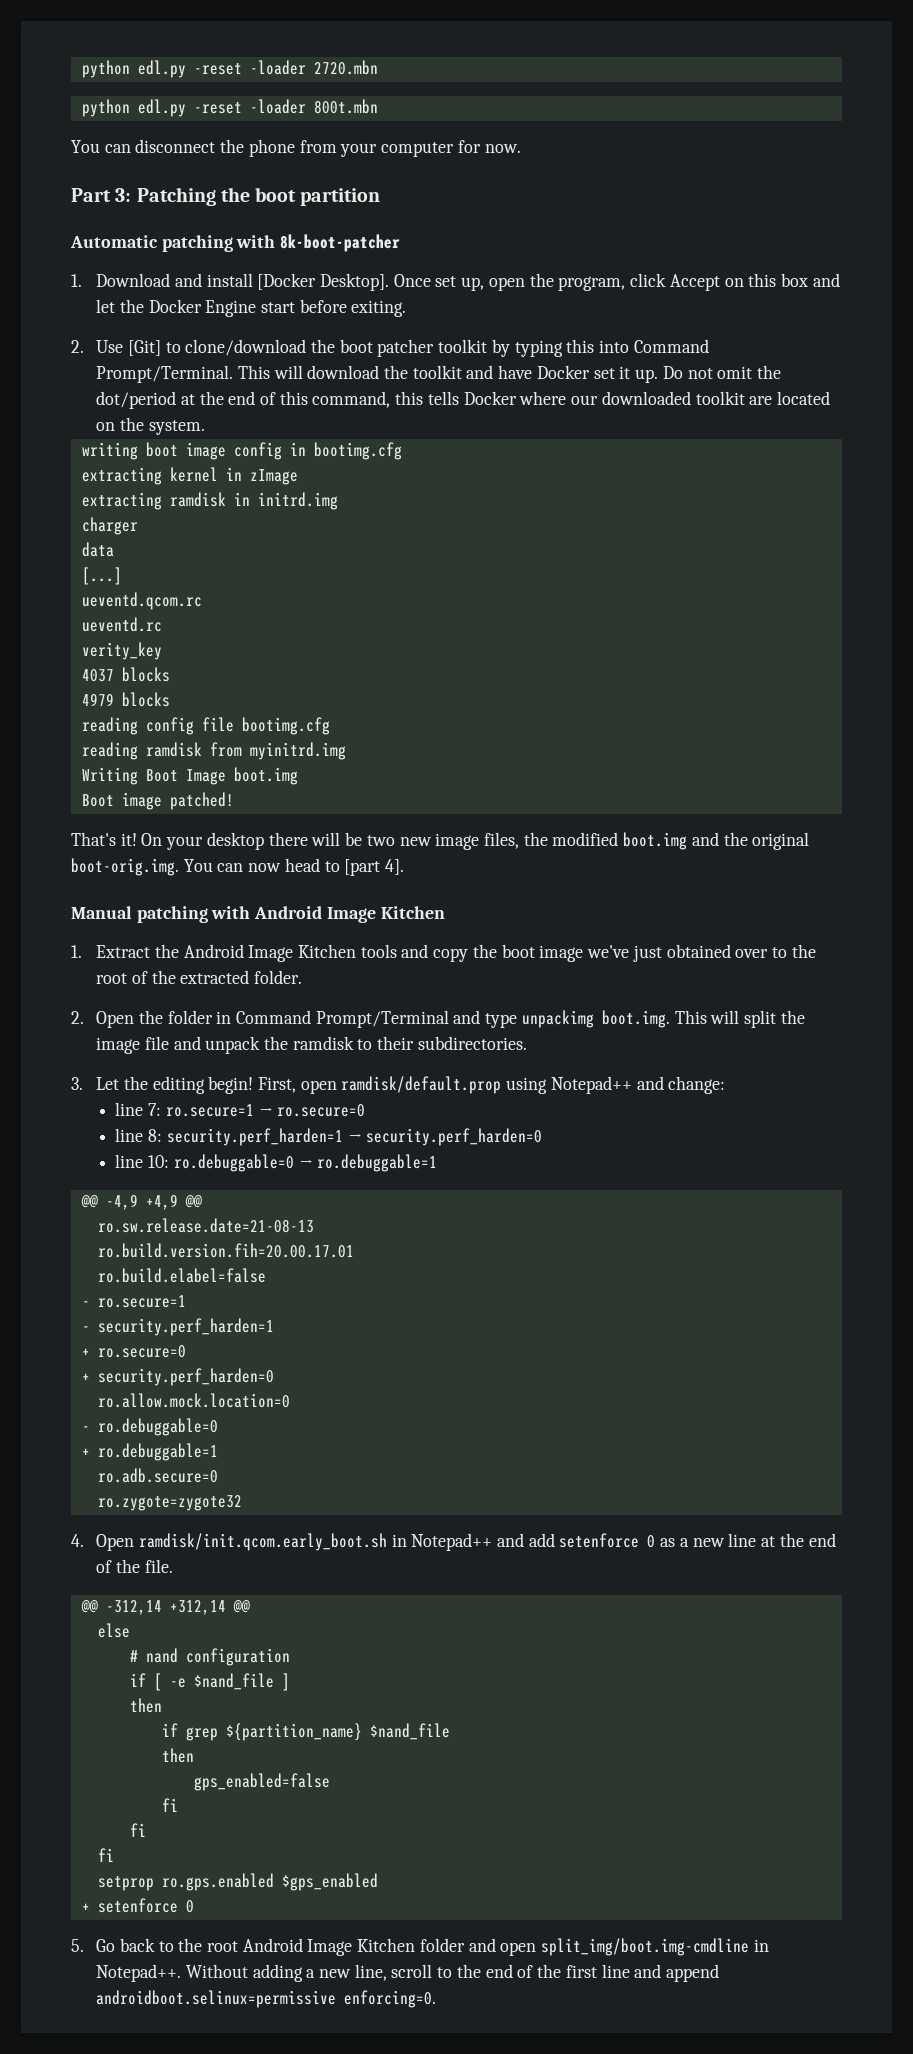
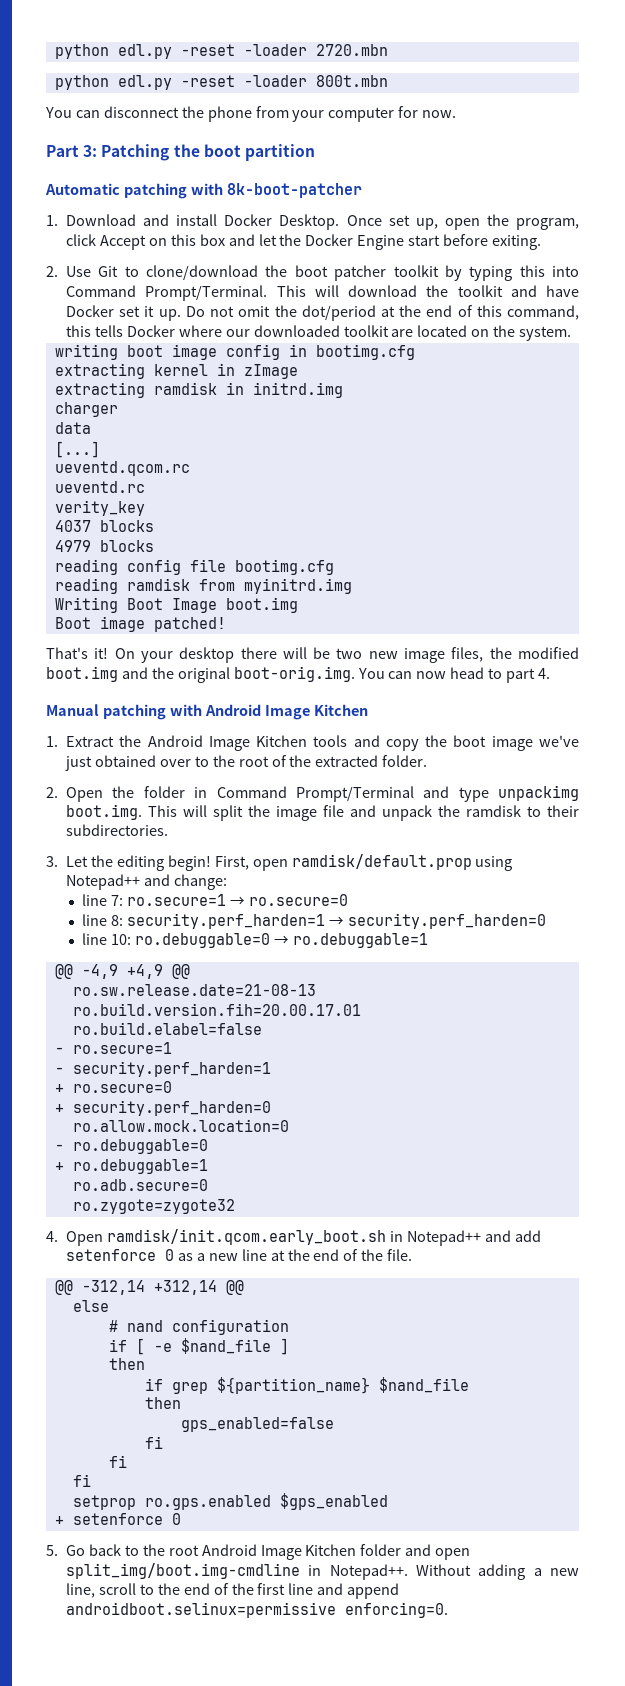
[257,273,390,291] [Docker Desktop]. -> [224,214,340,230] Docker Desktop.
[127,340,161,356] [Git] -> [98,266,119,277] Git
[344,859,405,876] [part 4]. -> [506,668,551,683] part 4.

